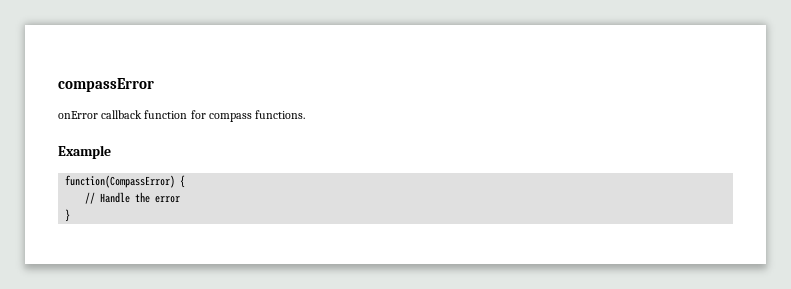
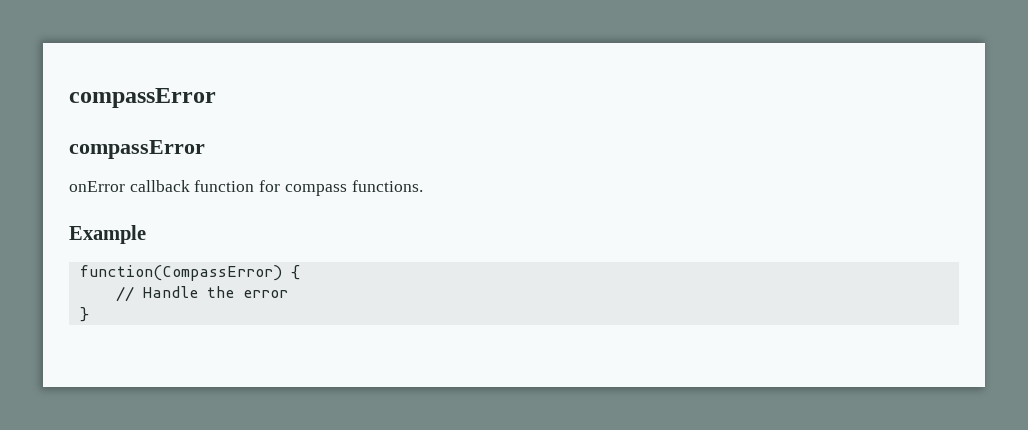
[58,78,154,92] compassError -> [69,88,216,108] [69,140,205,159] compassError // compassError

